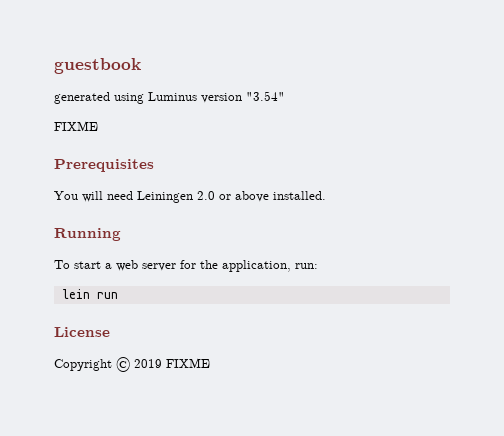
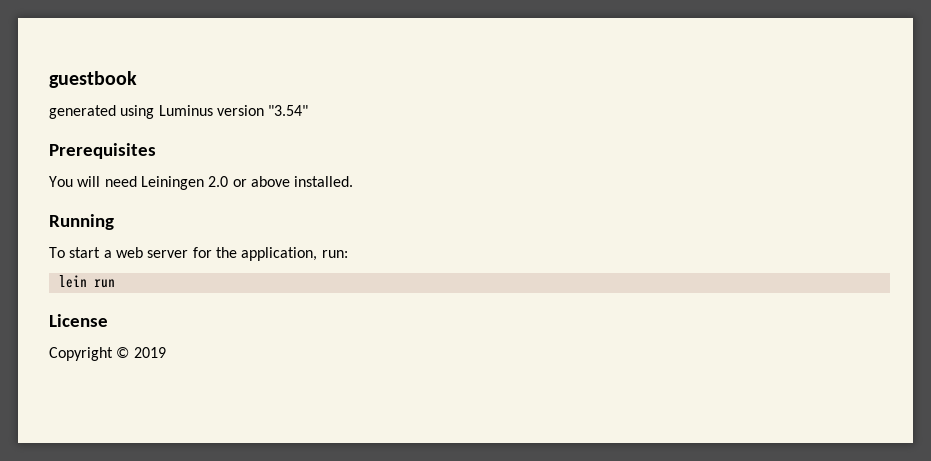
[54,121,98,131] // FIXME -> (309, 110) none
[166,358,210,368] FIXME -> (166, 352) none

